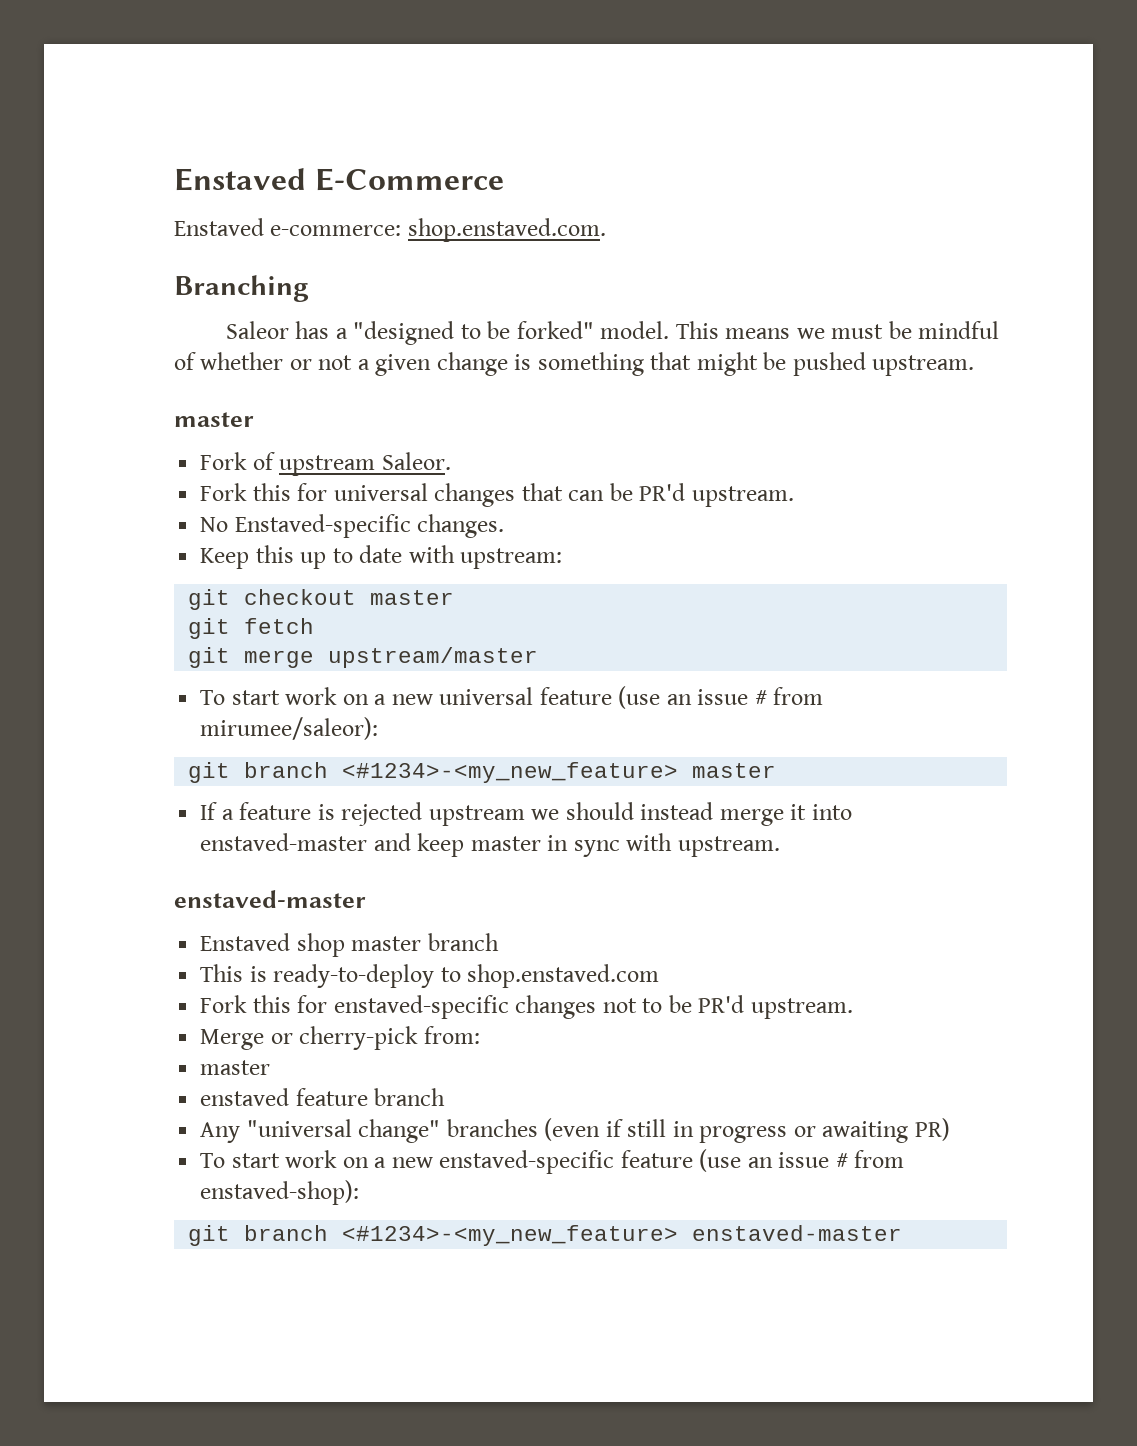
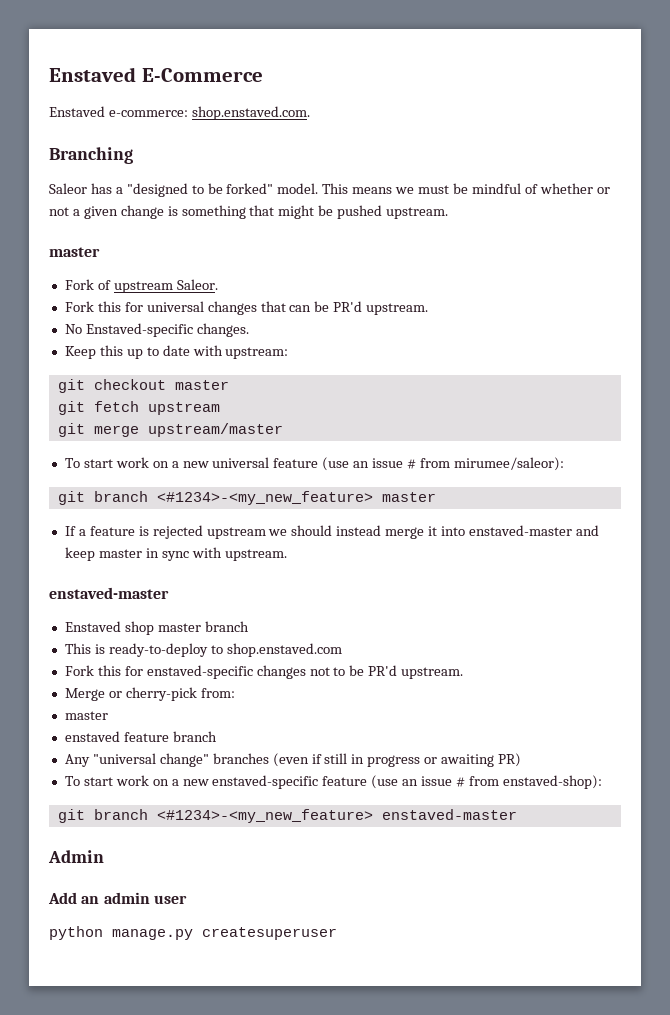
(315, 626) none -> [147,402,220,415] upstream
(903, 1233) none -> [48,850,104,863] [48,892,187,904] [49,926,337,940] // Admin // Add an admin user // python manage.py createsuperuser

